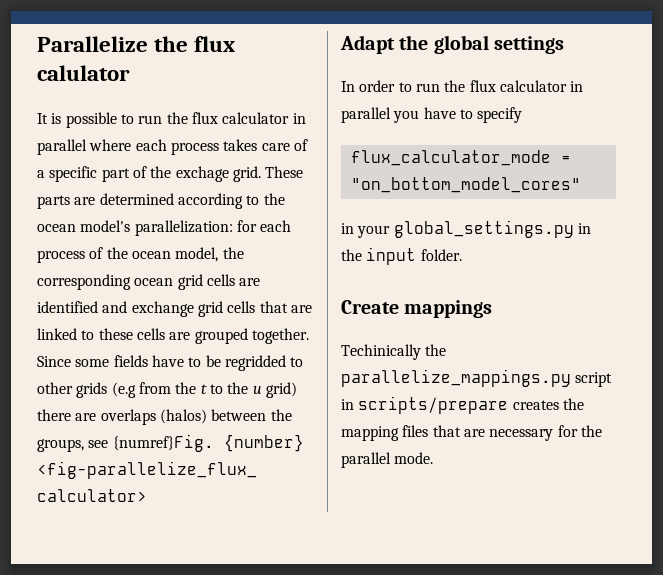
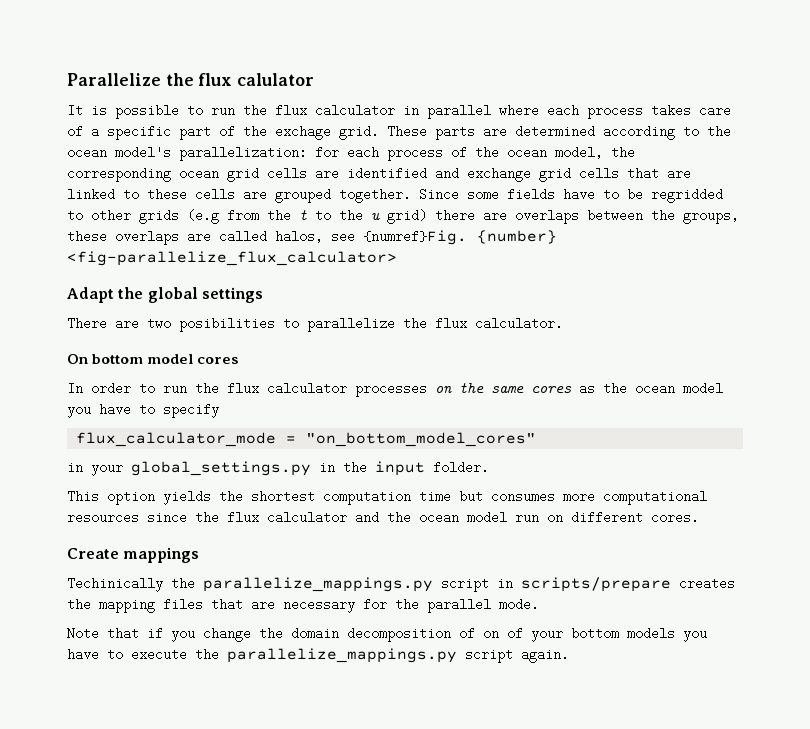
[159,409,207,424] (halos) -> (579, 216) none
(84, 445) none -> [67,230,323,245] these overlaps are called halos,
(565, 45) none -> [67,317,563,332] [67,354,239,364] // There are two posibilities to parallelize the flux calculator. // On bottom model cores
[570,81,584,92] [341,107,391,123] in parallel -> [355,382,723,397] processes on the same cores as the ocean model
(462, 255) none -> [67,490,707,505] [67,511,699,524] // This option yields the shortest computation time but consumes more computational resources since the flux calculator and the ocean model run on different cores.
(434, 458) none -> [67,627,707,642] [67,648,569,663] // Note that if you change the domain decomposition of on of your bottom models you have to execute the parallelize_mappings.py script again.

